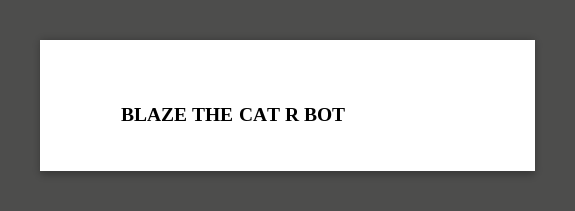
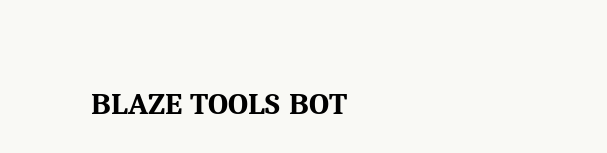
[192,108,300,121] THE CAT R -> [190,94,281,114] TOOLS

